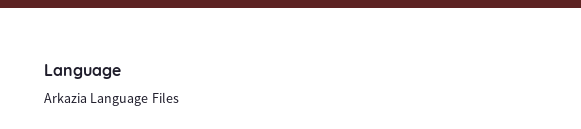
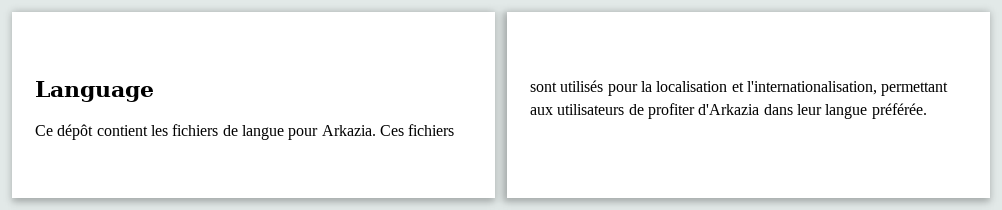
[44,92,179,106] Arkazia Language Files -> [35,124,455,140] [530,80,949,96] [530,103,927,119] Ce dépôt contient les fichiers de langue pour Arkazia. Ces fichiers sont utilisés pour la localisation et l'internationalisation, permettant aux utilisateurs de profiter d'Arkazia dans leur langue préférée.

